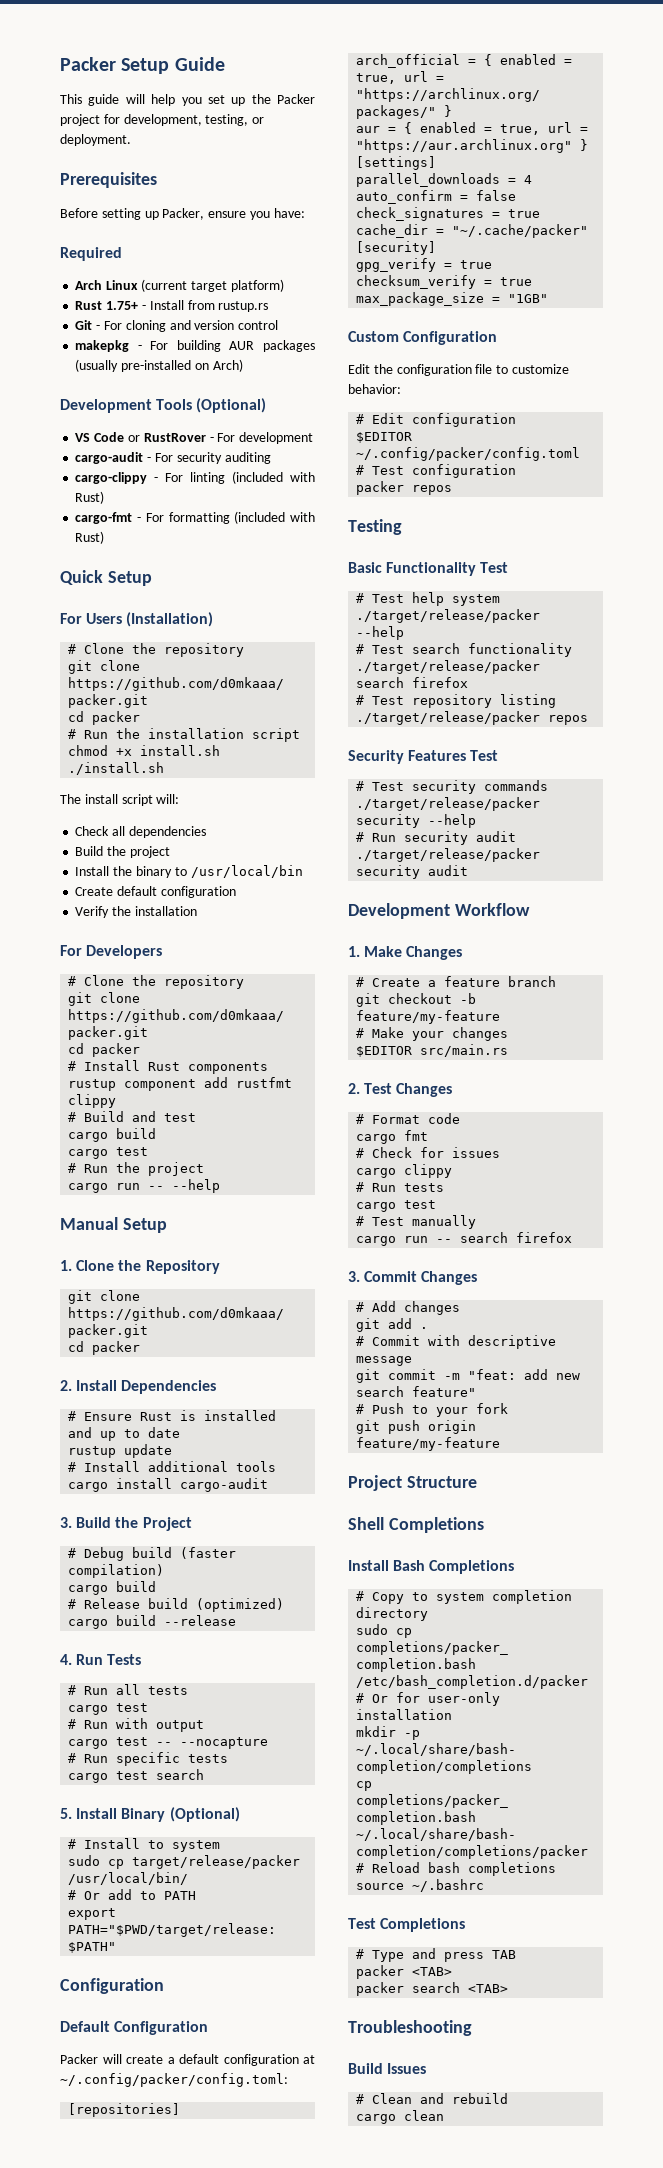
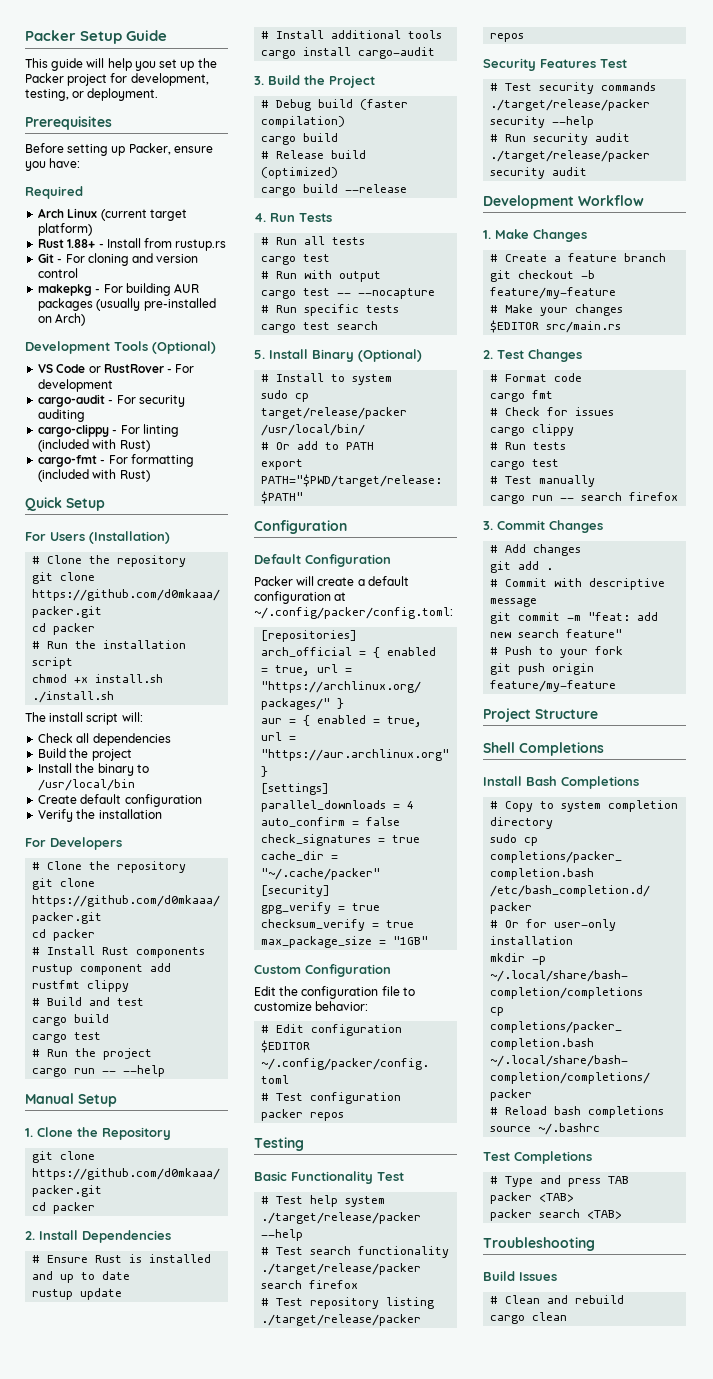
[106,301,139,310] 1.75+ -> [67,239,96,248] 1.88+

